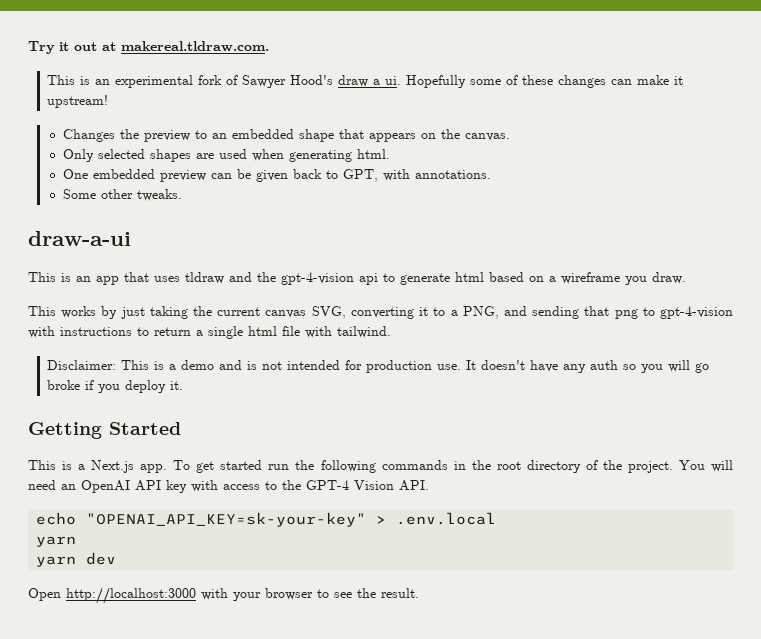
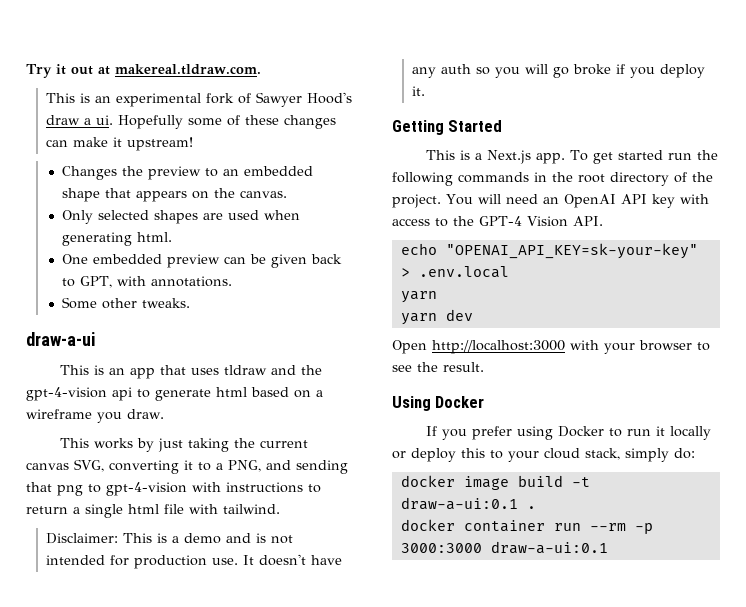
(419, 593) none -> [392,396,485,411] [425,426,711,440] [392,448,695,462] [400,475,590,490] [400,497,536,510] [400,519,653,534] [400,541,608,554] // Using Docker // If you prefer using Docker to run it locally or deploy this to your cloud stack, simply do: // docker image build -t draw-a-ui:0.1 . // docker container run --rm -p 3000:3000 draw-a-ui:0.1

